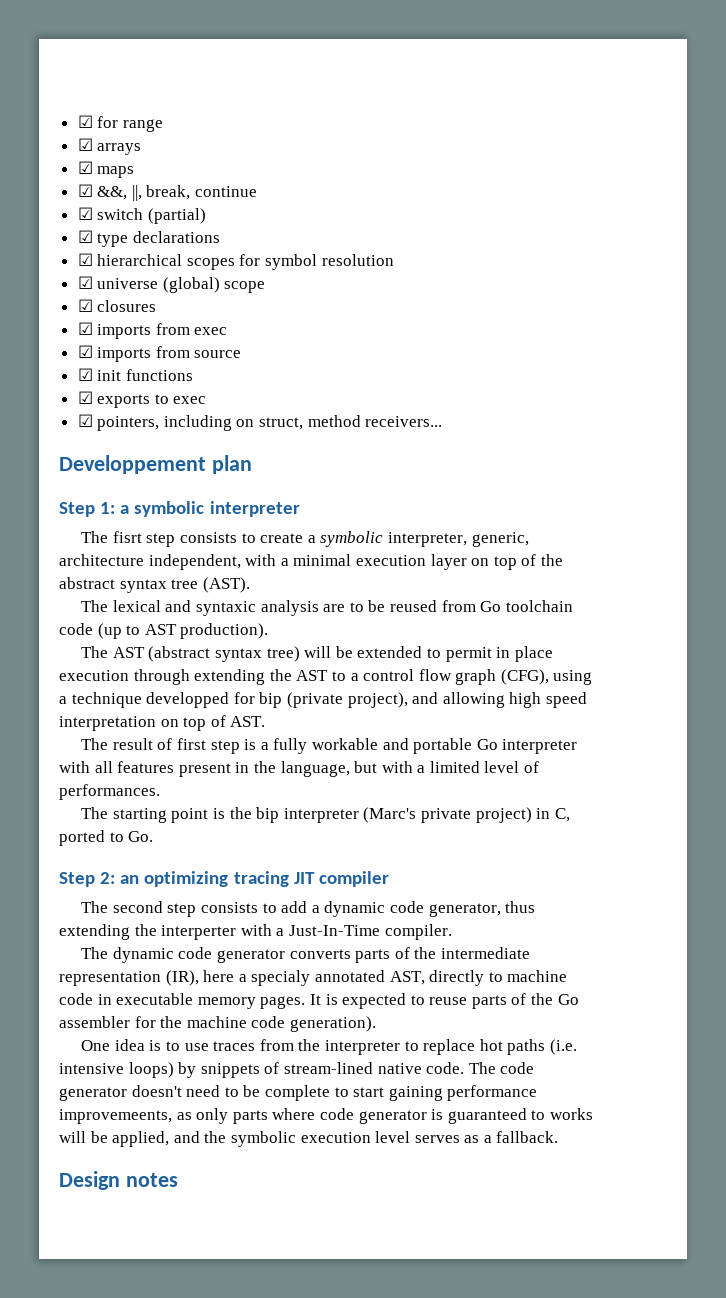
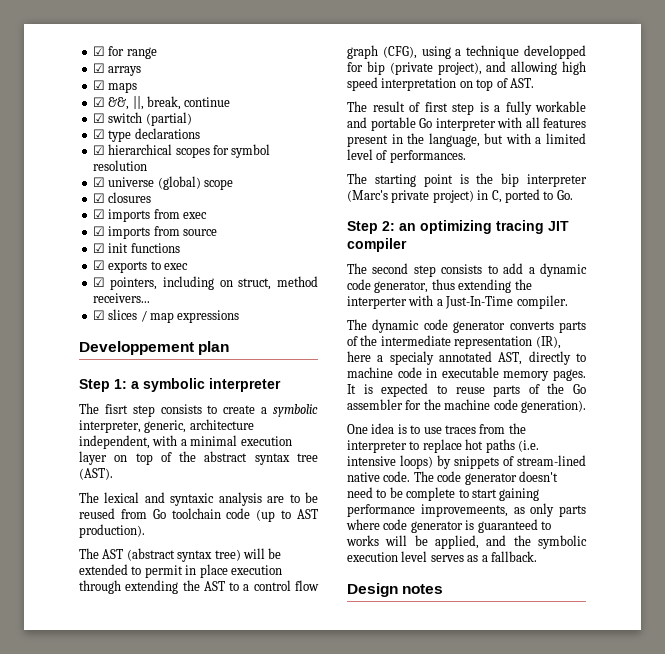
(443, 421) none -> [92,309,240,323] // ☑ slices / map expressions

